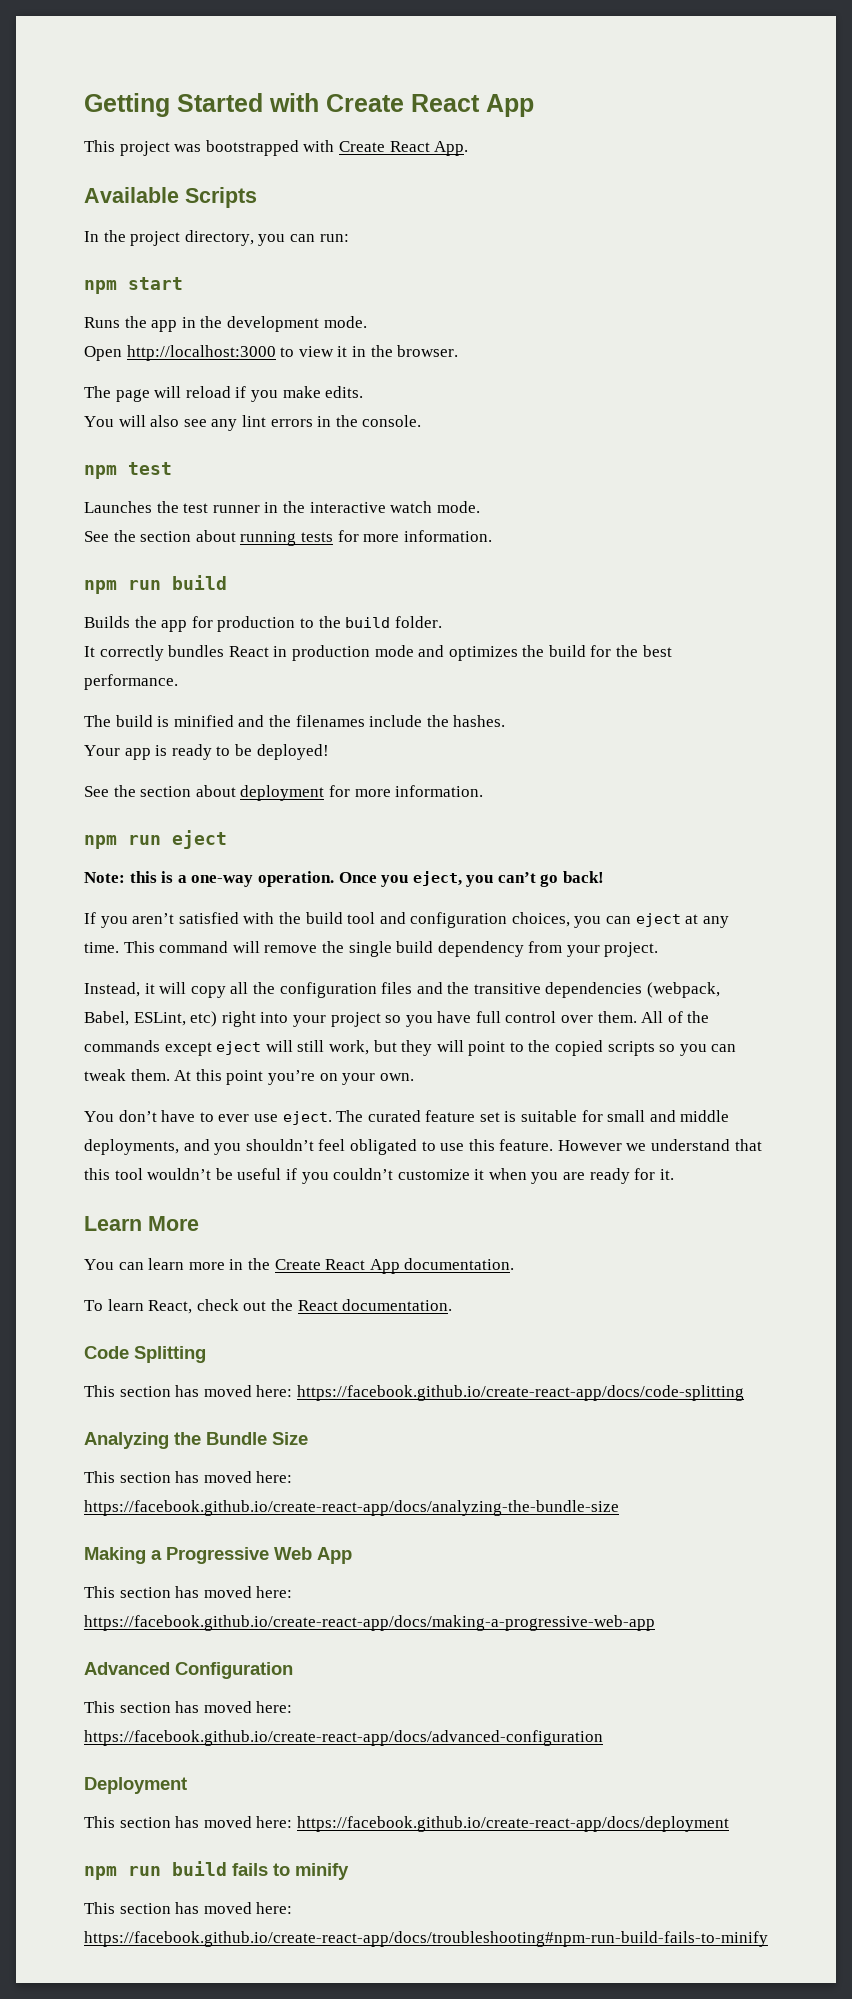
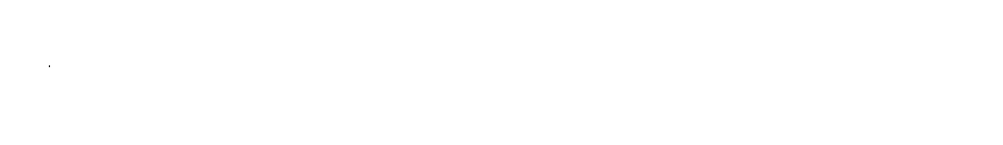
[84,93,534,117] [84,140,469,156] [84,187,257,208] [84,230,349,246] [84,277,183,294] [84,316,367,332] [84,345,459,361] [84,386,364,402] [84,415,422,431] [84,462,172,479] [84,501,480,513] [84,530,492,546] [84,575,227,594] [84,616,442,632] [84,645,672,661] [84,674,178,690] [84,715,506,727] [84,744,329,760] [84,785,484,801] [84,830,227,849] [84,871,605,887] [84,912,729,928] [84,941,659,957] [84,982,721,998] [84,1011,710,1027] [84,1040,737,1056] [84,1069,414,1085] [84,1110,730,1125] [84,1139,762,1155] [84,1168,674,1184] [84,1216,199,1231] [84,1258,515,1274] [84,1299,453,1314] [84,1346,206,1363] [84,1385,744,1401] [84,1432,308,1449] [84,1471,293,1483] [84,1500,619,1516] [84,1547,352,1564] [84,1586,293,1598] [84,1615,655,1631] [84,1662,293,1679] [84,1701,293,1713] [84,1730,603,1746] [84,1777,187,1794] [84,1816,729,1832] [84,1861,349,1880] [84,1902,293,1914] [84,1931,768,1947] Getting Started with Create React App // This project was bootstrapped with Create React App. // Available Scripts // In the project directory, you can run: // npm start // Runs the app in the development mode. // Open http://localhost:3000 to view it in the browser. // The page will reload if you make edits. // You will also see any lint errors in the console. // npm test // Launches the test runner in the interactive watch mode. // See the section about running tests for more information. // npm run build // Builds the app for production to the build folder. // It correctly bundles React in production mode and optimizes the build for the best performance. // The build is minified and the filenames include the hashes. // Your app is ready to be deployed! // See the section about deployment for more information. // npm run eject // Note: this is a one-way operation. Once you eject, you can’t go back! // If you aren’t satisfied with the build tool and configuration choices, you can eject at any time. This command will remove the single build dependency from your project. // Instead, it will copy all the configuration files and the transitive dependencies (webpack, Babel, ESLint, etc) right into your project so you have full control over them. All of the commands except eject will still work, but they will point to the copied scripts so you can tweak them. At this point you’re on your own. // You don’t have to ever use eject. The curated feature set is suitable for small and middle deployments, and you shouldn’t feel obligated to use this feature. However we understand that this tool wouldn’t be useful if you couldn’t customize it when you are ready for it. // Learn More // You can learn more in the Create React App documentation. // To learn React, check out the React documentation. // Code Splitting // This section has moved here: https://facebook.github.io/create-react-app/docs/code-splitting // Analyzing the Bundle Size // This section has moved here: https://facebook.github.io/create-react-app/docs/analyzing-the-bundle-size // Making a Progressive Web App // This section has moved here: https://facebook.github.io/create-react-app/docs/making-a-progressive-web-app // Advanced Configuration // This section has moved here: https://facebook.github.io/create-react-app/docs/advanced-configuration // Deployment // This section has moved here: https://facebook.github.io/create-react-app/docs/deployment // npm run build fails to minify // This section has moved here: https://facebook.github.io/create-react-app/docs/troubleshooting#npm-run-build-fails-to-minify -> [48,65,52,68] .

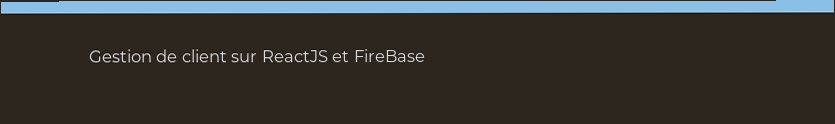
[48,65,52,68] . -> [88,48,425,63] Gestion de client sur ReactJS et FireBase

